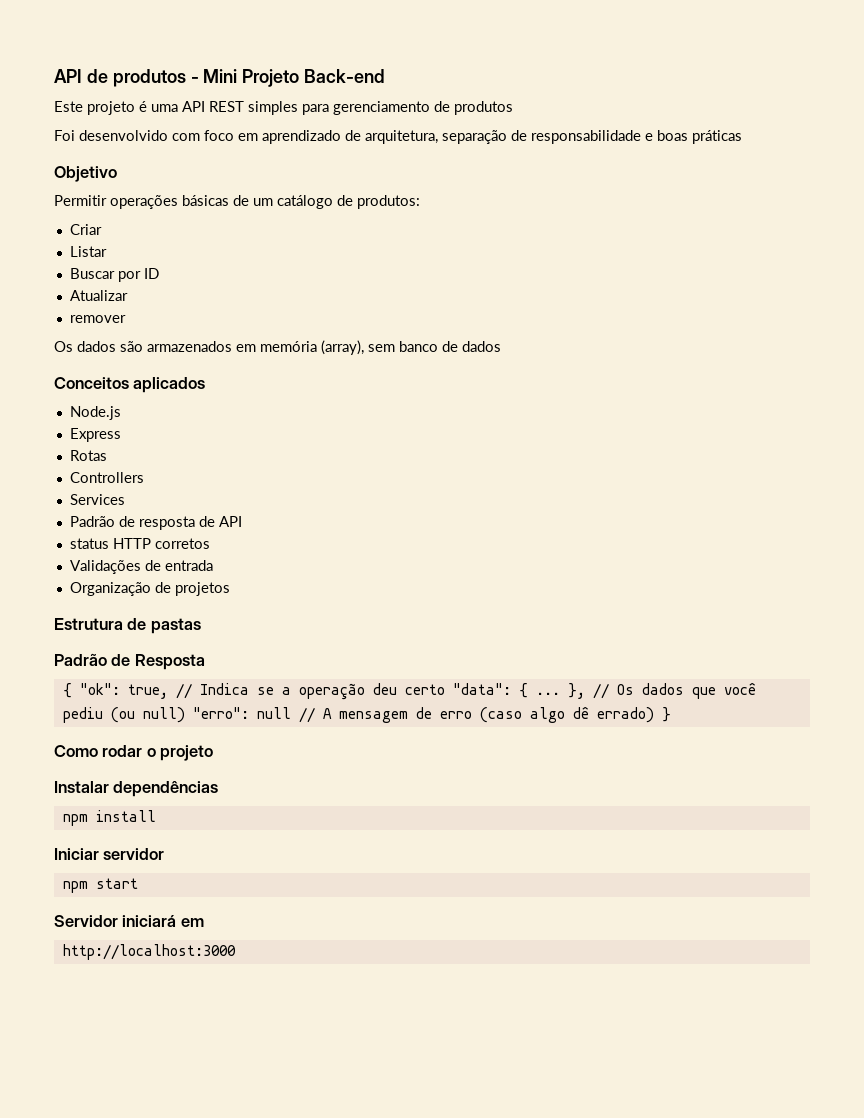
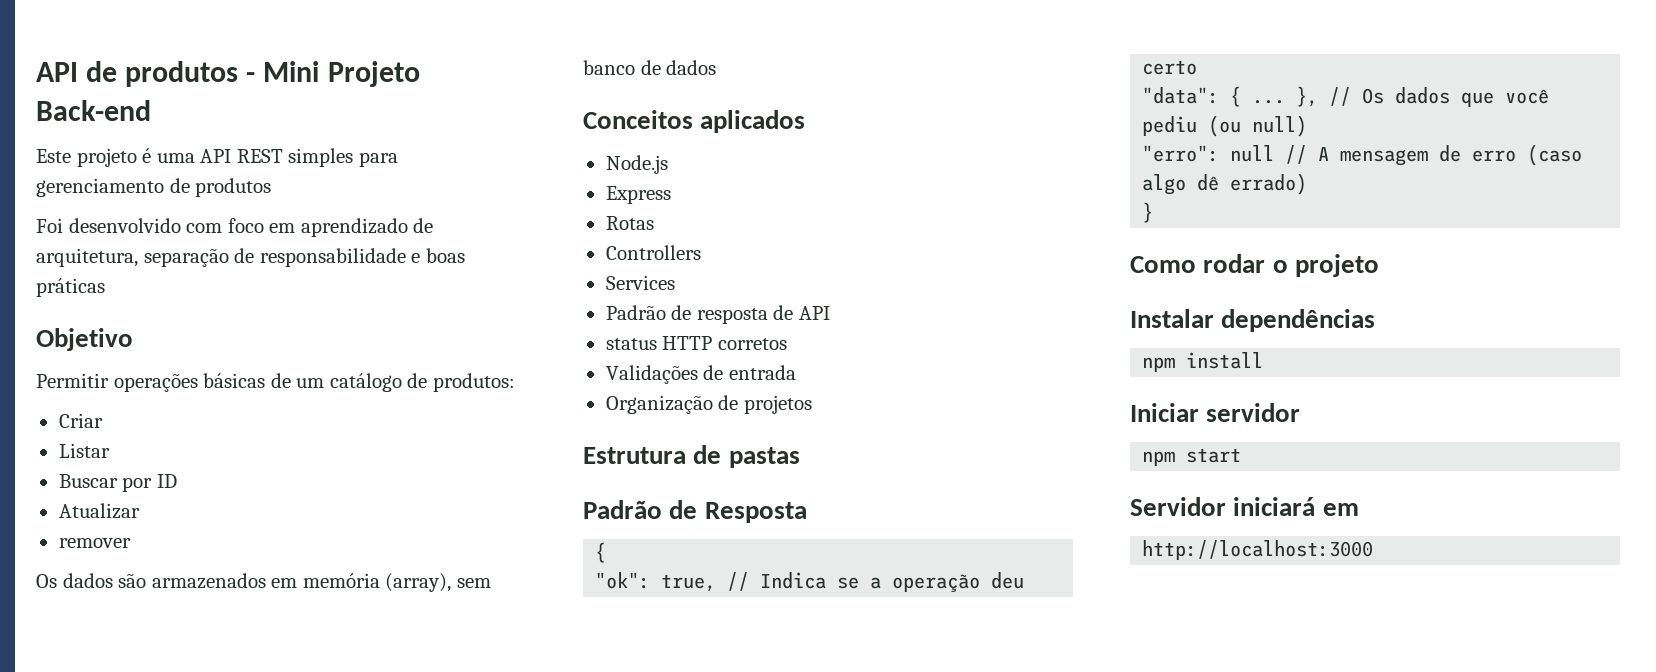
(72, 690) none -> (607, 552) //
(445, 689) none -> (1198, 67) //
(185, 715) none -> (1308, 126) //
(654, 715) none -> (1308, 184) //

